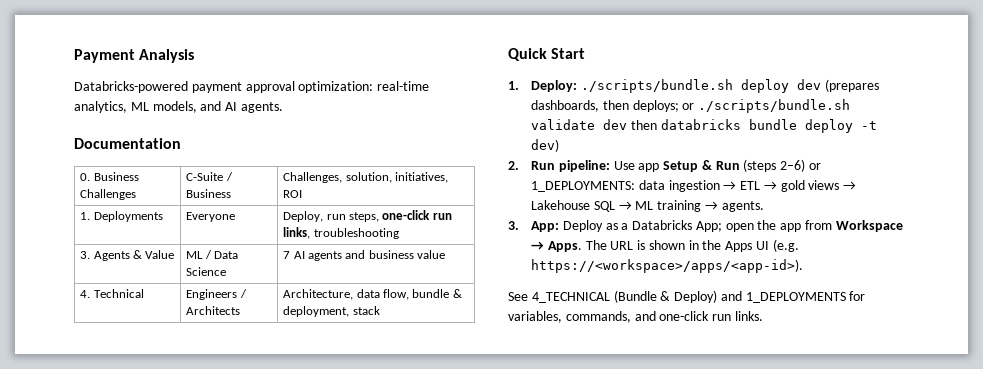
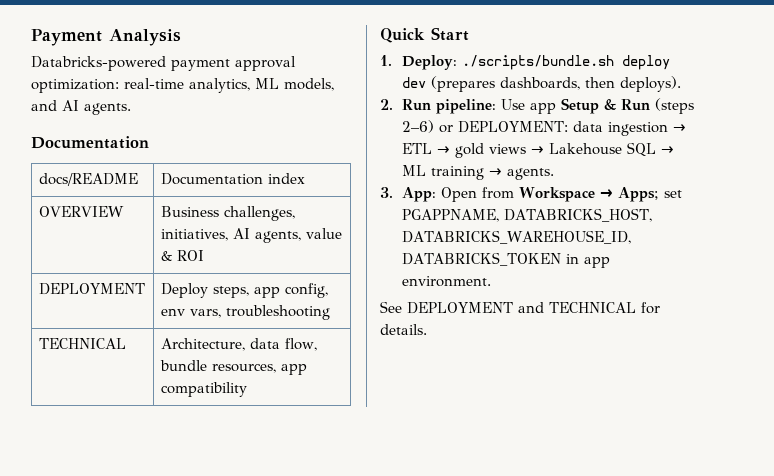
[80,172,139,181] [80,189,137,200] [186,172,233,181] [186,189,232,198] [283,172,448,183] [283,190,303,198] [80,211,163,222] [186,212,236,222] [283,210,452,222] [283,227,399,239] [80,250,175,261] [186,250,238,259] [186,267,227,276] [283,250,446,261] [80,289,144,298] [186,289,247,300] [186,306,241,315] 0. Business Challenges | C-Suite / Business | Challenges, solution, initiatives, ROI // 1. Deployments | Everyone | Deploy, run steps, one-click run links, troubleshooting // 3. Agents & Value | ML / Data Science | 7 AI agents and business value // 4. Technical | Engineers / Architects -> [38,173,138,186] [160,173,305,185] [38,206,124,217] [160,206,295,221] [160,228,342,243] [160,250,204,261] [38,283,145,295] [160,283,328,298] [160,305,330,320] [38,338,126,349] docs/README | Documentation index // OVERVIEW | Business challenges, initiatives, AI agents, value & ROI // DEPLOYMENT | Deploy steps, app config, env vars, troubleshooting // TECHNICAL
[452,289,462,298] [283,306,380,317] & deployment, stack -> [211,363,307,375] [160,382,247,397] resources, app compatibility
[632,99,851,113] [531,119,877,133] [531,139,560,152] deploys; or ./scripts/bundle.sh validate dev then databricks bundle deploy -t dev) -> [619,76,681,92] deploys).
[531,181,636,192] 1_DEPLOYMENTS: -> [457,121,568,133] DEPLOYMENT:
[562,220,903,232] [531,239,799,252] [531,259,804,273] [508,290,866,303] [508,311,763,323] Deploy as a Databricks App; open the app from Workspace → Apps. The URL is shown in the Apps UI (e.g. https://<workspace>/apps/<app-id>). // See 4_TECHNICAL (Bundle & Deploy) and 1_DEPLOYMENTS for variables, commands, and one-click run links. -> [440,187,682,202] [401,208,653,222] [401,230,632,244] [401,252,611,268] [401,276,491,287] [380,301,660,314] [380,324,427,335] Open from Workspace → Apps; set PGAPPNAME, DATABRICKS_HOST, DATABRICKS_WAREHOUSE_ID, DATABRICKS_TOKEN in app environment. // See DEPLOYMENT and TECHNICAL for details.

